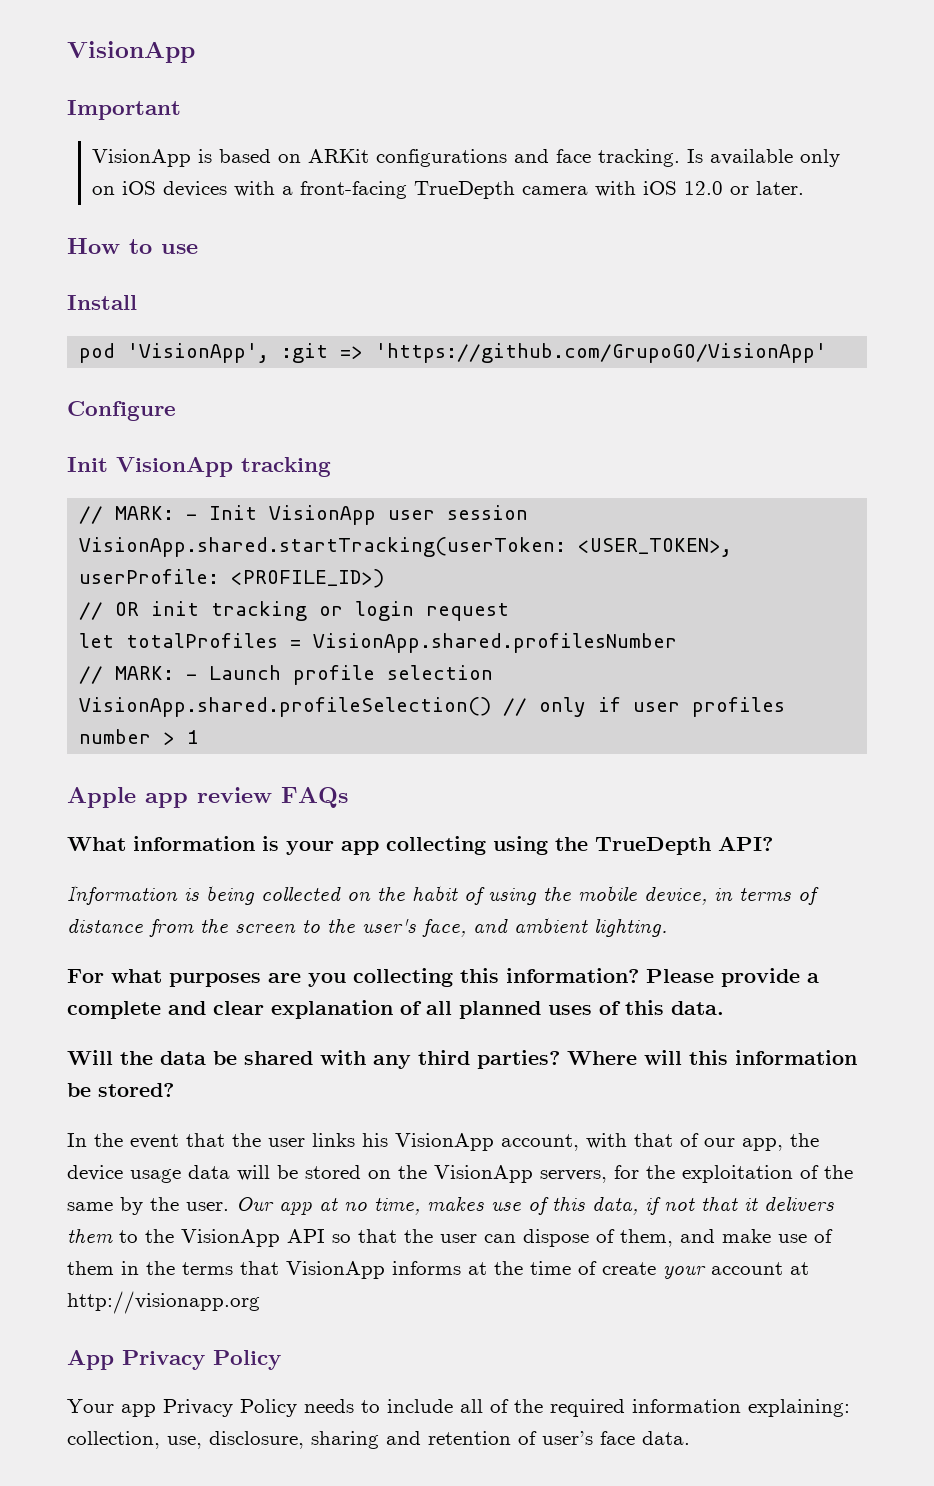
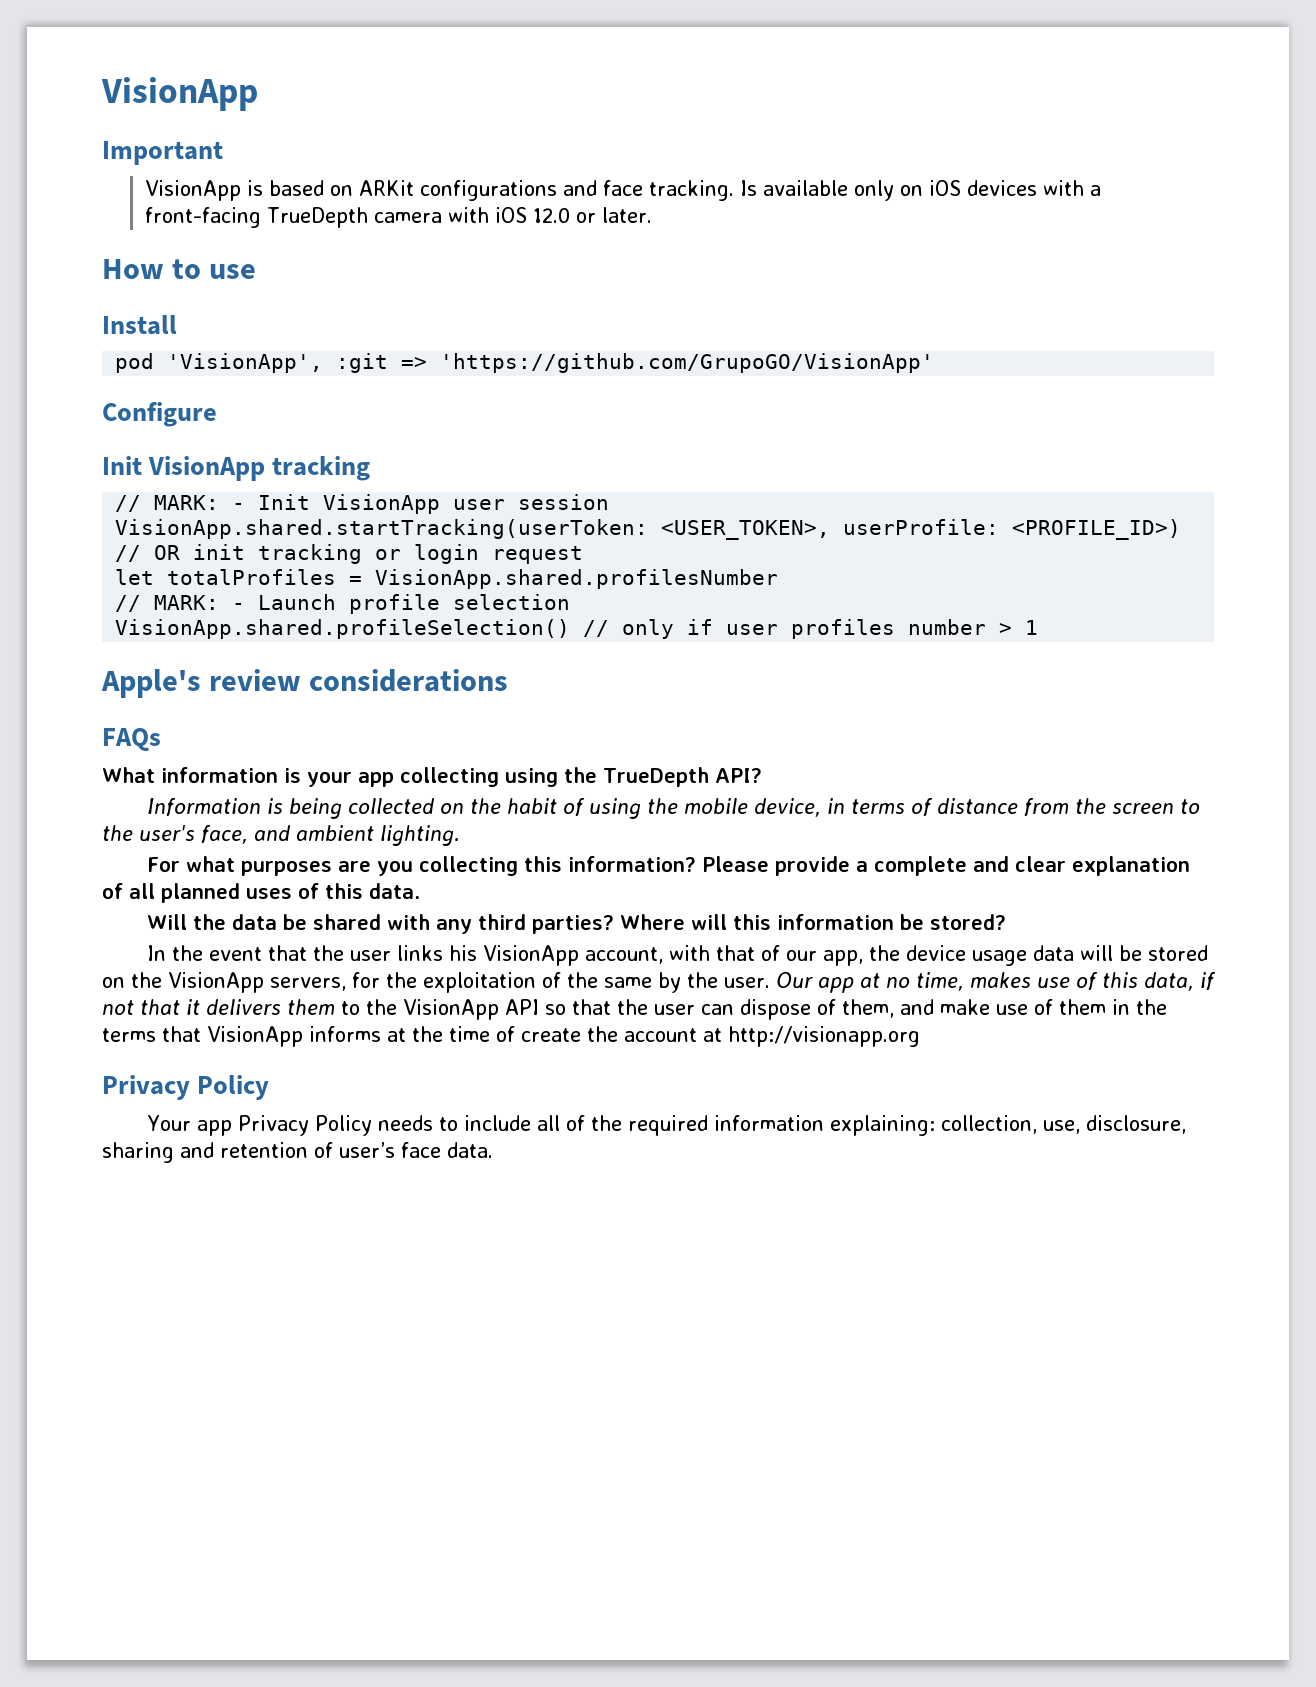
[67,787,272,808] Apple app review -> [101,669,509,698] Apple's review considerations //
[663,1265,706,1279] your -> [587,1026,618,1042] the
[67,1350,114,1370] App -> (920, 1036) none

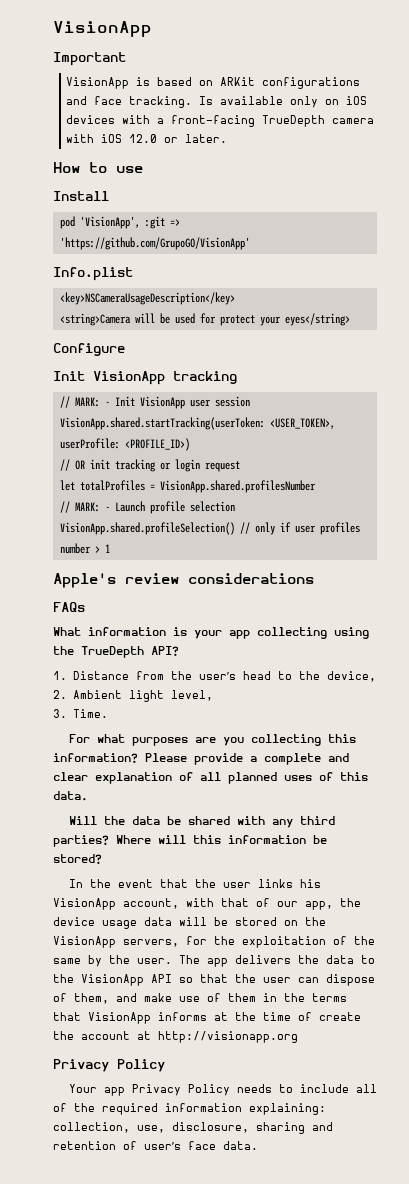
(935, 363) none -> [53,267,133,281] [59,292,235,305] [59,313,350,326] // Info.plist // <key>NSCameraUsageDescription</key> // <string>Camera will be used for protect your eyes</string>
[146,798,1200,819] [102,825,460,846] Information is being collected on the habit of using the mobile device, in terms of distance from the screen to the user's face, and ambient lighting. -> [53,671,376,682] [53,690,213,702] [53,709,108,718] 1. Distance from the user’s head to the device, // 2. Ambient light level, // 3. Time.
[775,972,1216,993] [102,999,335,1015] Our app at no time, makes use of this data, if not that it delivers them -> [179,955,354,967] The app delivers the data

